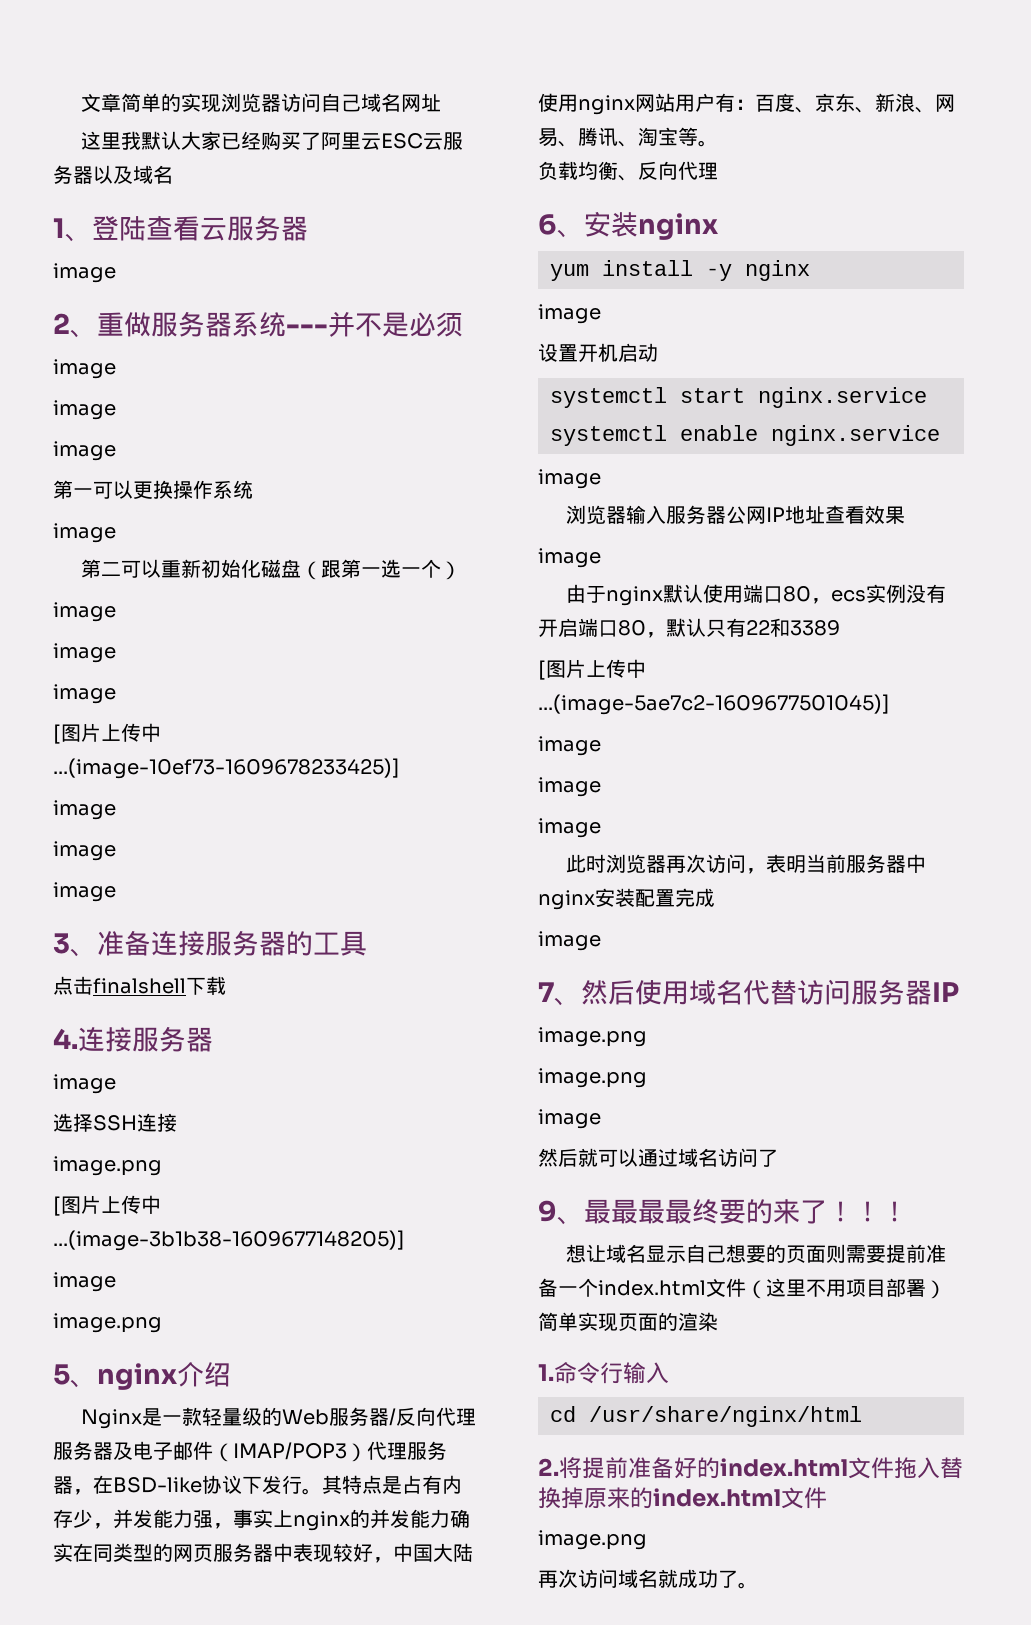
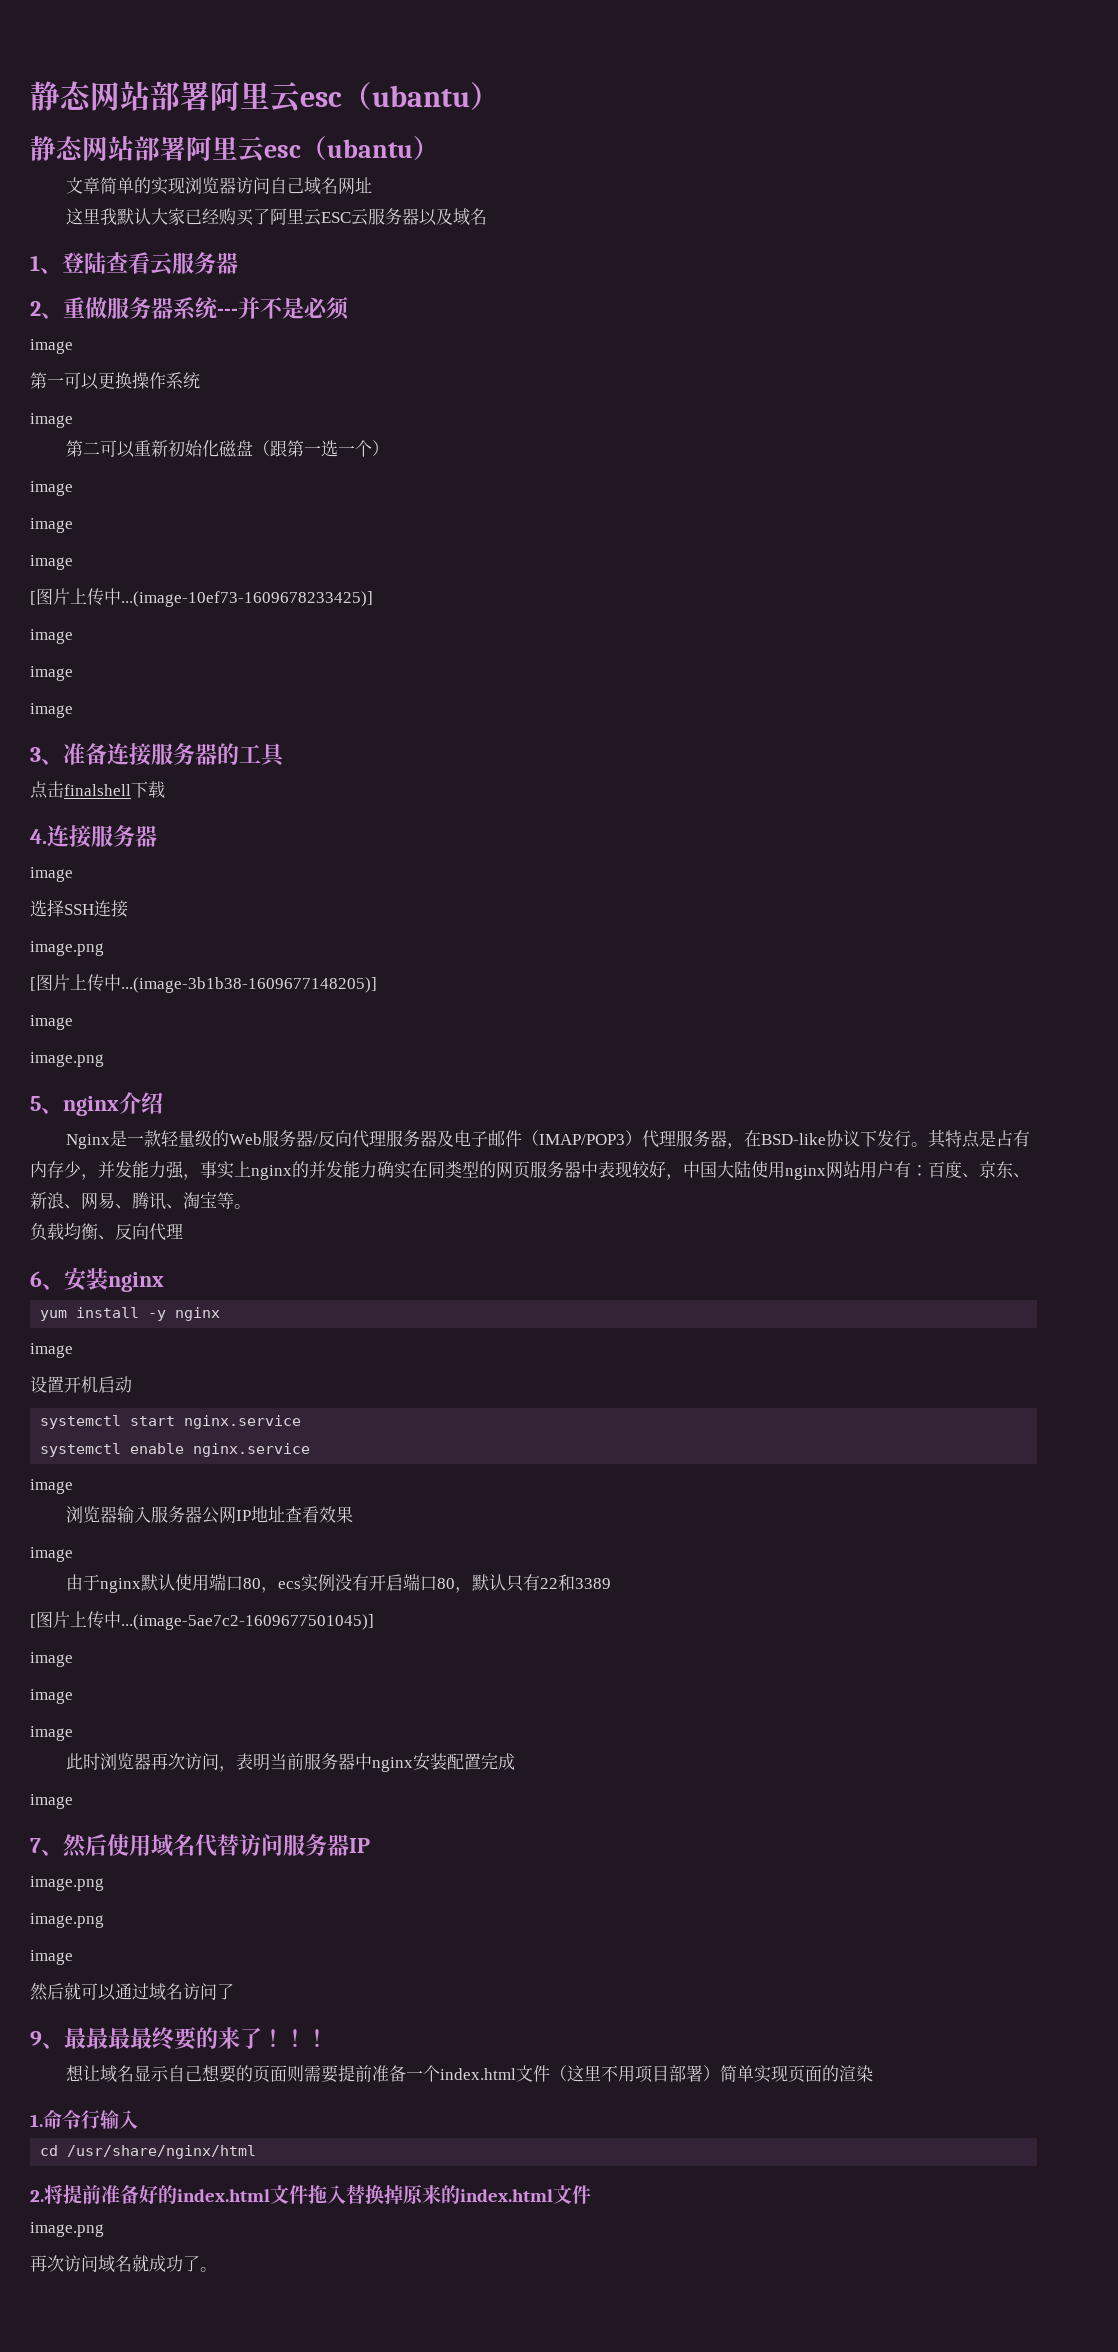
(80, 102) none -> [30,81,500,114] [30,135,439,163] 静态网站部署阿里云esc（ubantu） // 静态网站部署阿里云esc（ubantu） //
[53,263,116,283] // image -> (238, 263) none
[53,400,116,420] [53,441,116,461] // image // image -> (73, 346) none

